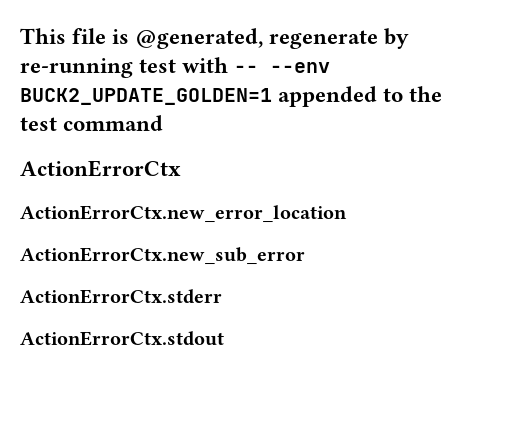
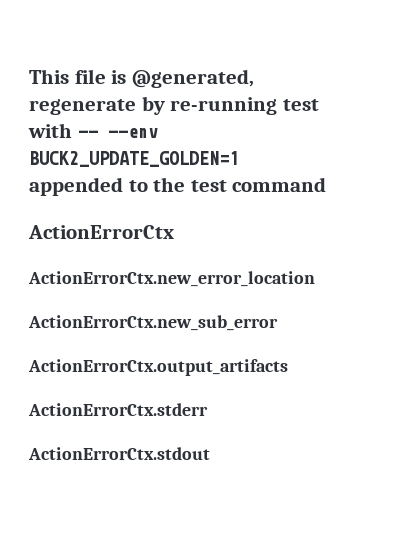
(305, 256) none -> [28,359,288,376] // ActionErrorCtx.output_artifacts

